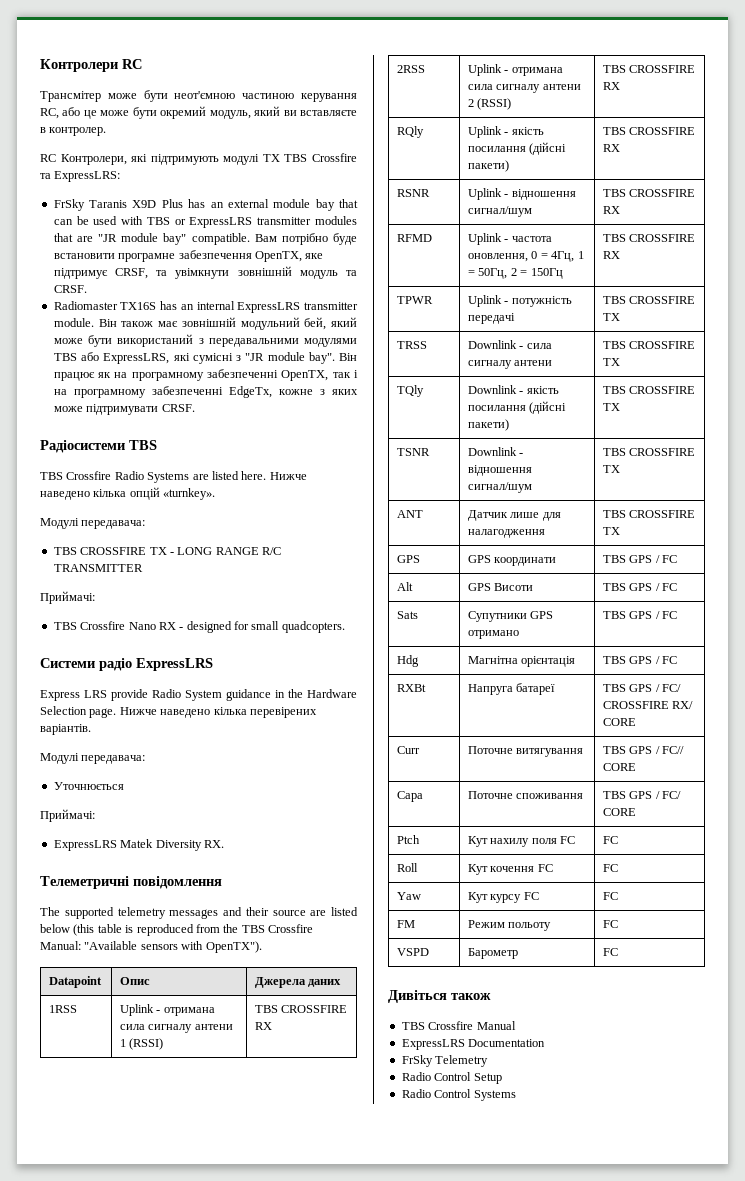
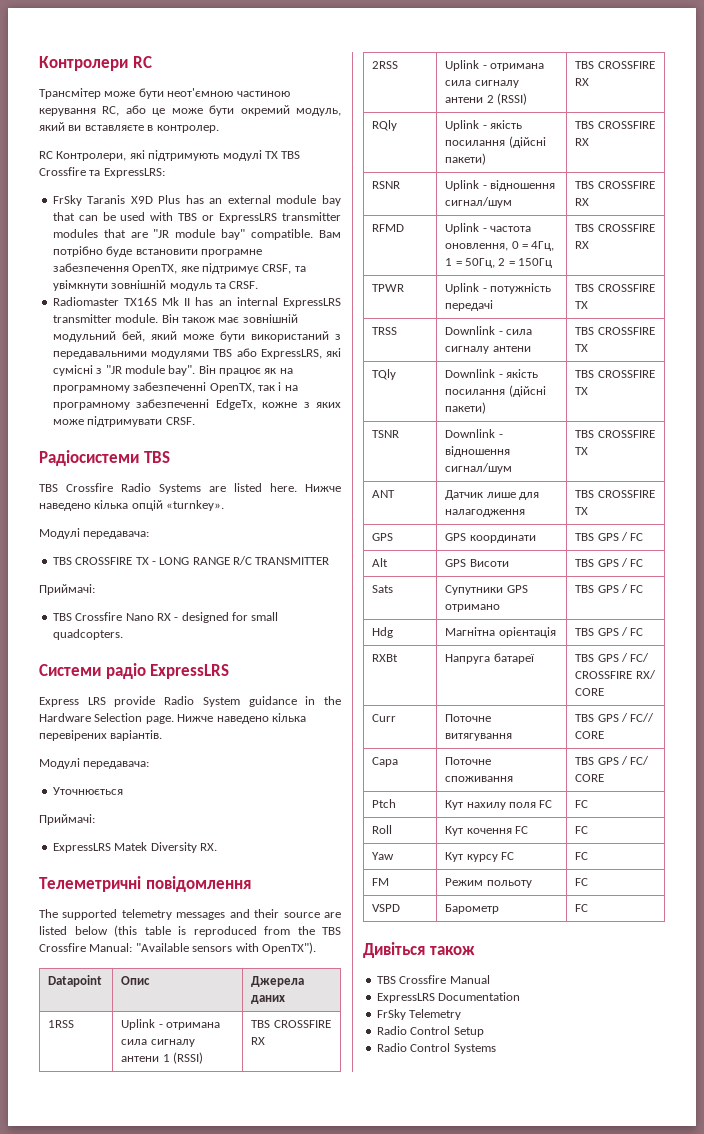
(157, 306) none -> [162,297,191,306] Mk II

